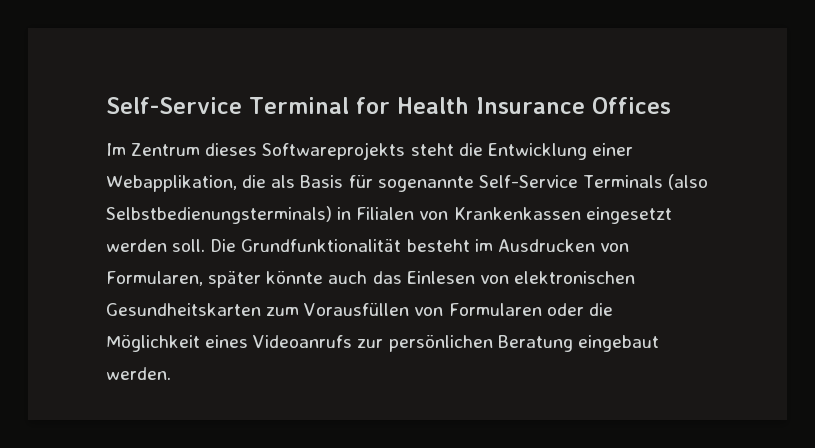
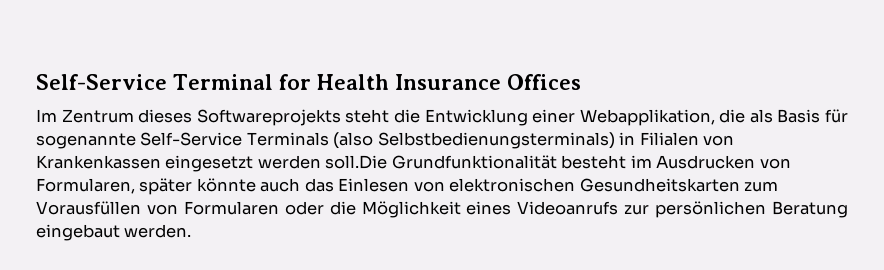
[172,239,237,252] soll. Die -> [325,155,388,169] soll.Die

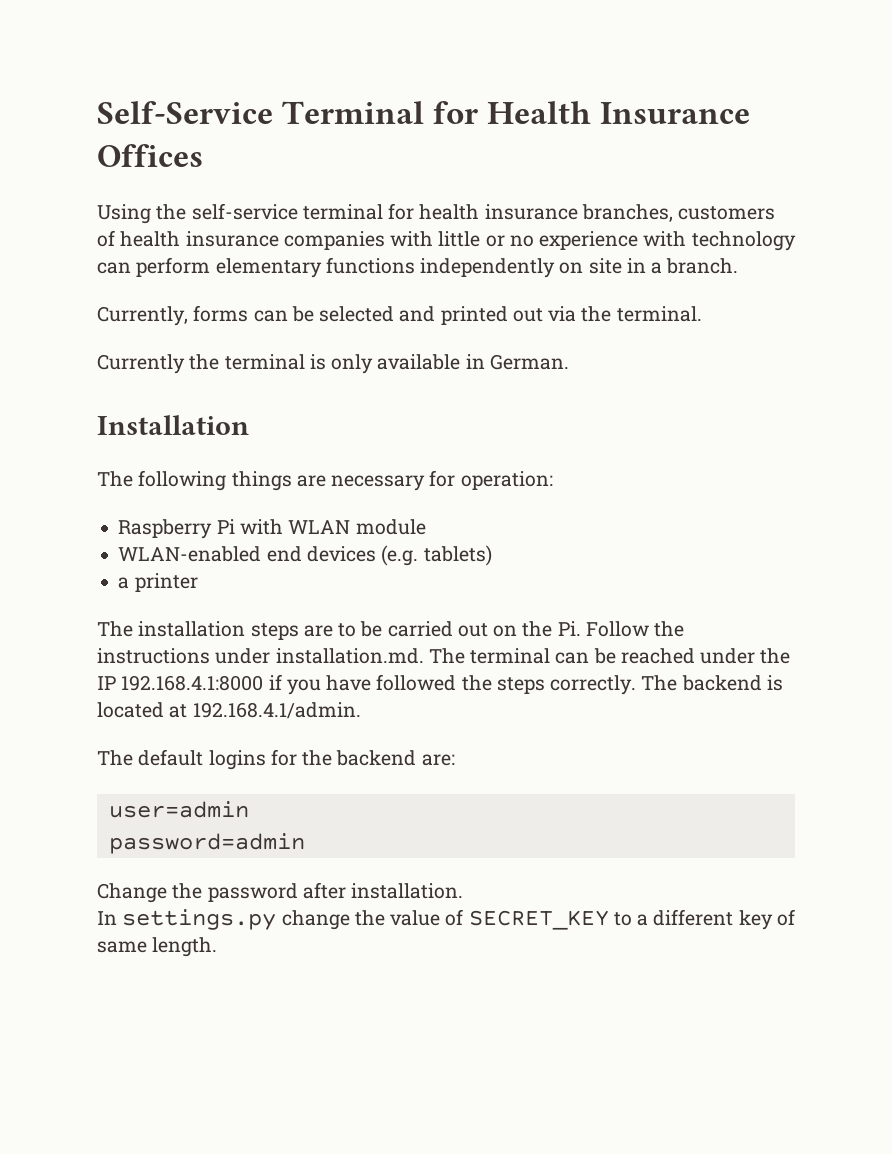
[36,109,849,126] [36,132,735,149] [36,155,791,172] [36,178,779,195] [36,201,848,218] [36,224,192,241] Im Zentrum dieses Softwareprojekts steht die Entwicklung einer Webapplikation, die als Basis für sogenannte Self-Service Terminals (also Selbstbedienungsterminals) in Filialen von Krankenkassen eingesetzt werden soll.Die Grundfunktionalität besteht im Ausdrucken von Formularen, später könnte auch das Einlesen von elektronischen Gesundheitskarten zum Vorausfüllen von Formularen oder die Möglichkeit eines Videoanrufs zur persönlichen Beratung eingebaut werden. -> [97,203,776,224] [97,230,796,251] [97,257,739,278] [97,305,702,326] [97,354,569,374] [97,415,249,435] [97,470,553,491] [118,519,426,539] [118,545,492,566] [118,573,198,592] [97,621,685,640] [97,648,791,664] [97,674,783,695] [97,702,361,719] [97,749,455,770] [108,801,249,818] [108,833,305,854] [97,882,464,903] [97,909,795,930] [97,937,218,957] Using the self-service terminal for health insurance branches, customers of health insurance companies with little or no experience with technology can perform elementary functions independently on site in a branch. // Currently, forms can be selected and printed out via the terminal. // Currently the terminal is only available in German. // Installation // The following things are necessary for operation: // Raspberry Pi with WLAN module // WLAN-enabled end devices (e.g. tablets) // a printer // The installation steps are to be carried out on the Pi. Follow the instructions under installation.md. The terminal can be reached under the IP 192.168.4.1:8000 if you have followed the steps correctly. The backend is located at 192.168.4.1/admin. // The default logins for the backend are: // user=admin // password=admin // Change the password after installation. // In settings.py change the value of SECRET_KEY to a different key of same length.

